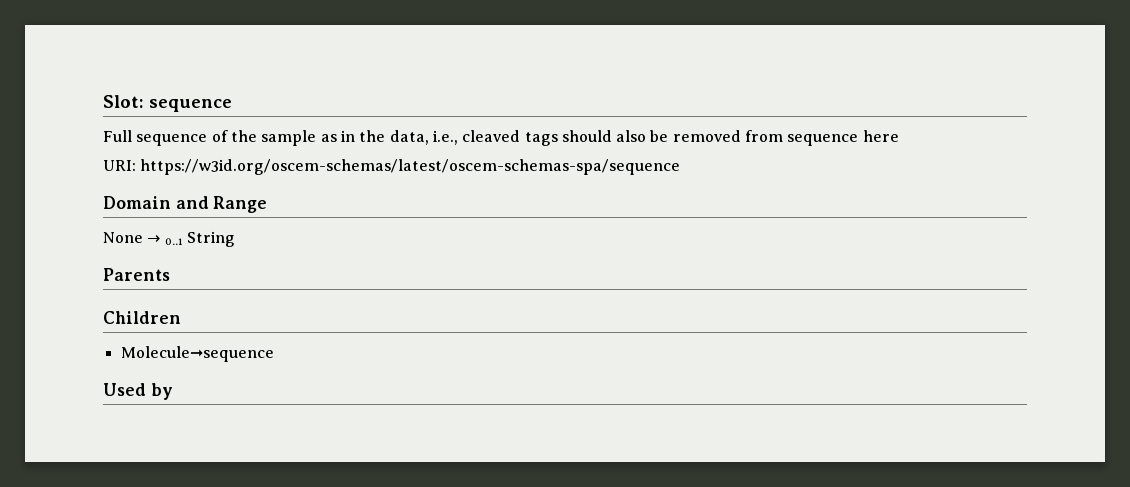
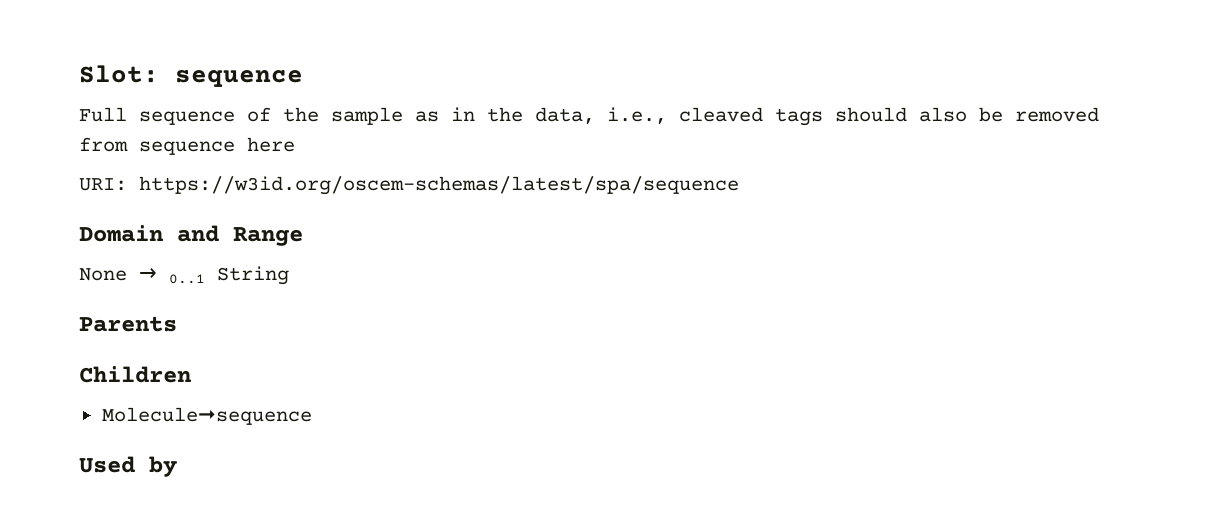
[140,159,681,175] https://w3id.org/oscem-schemas/latest/oscem-schemas-spa/sequence -> [139,176,739,195] https://w3id.org/oscem-schemas/latest/spa/sequence

